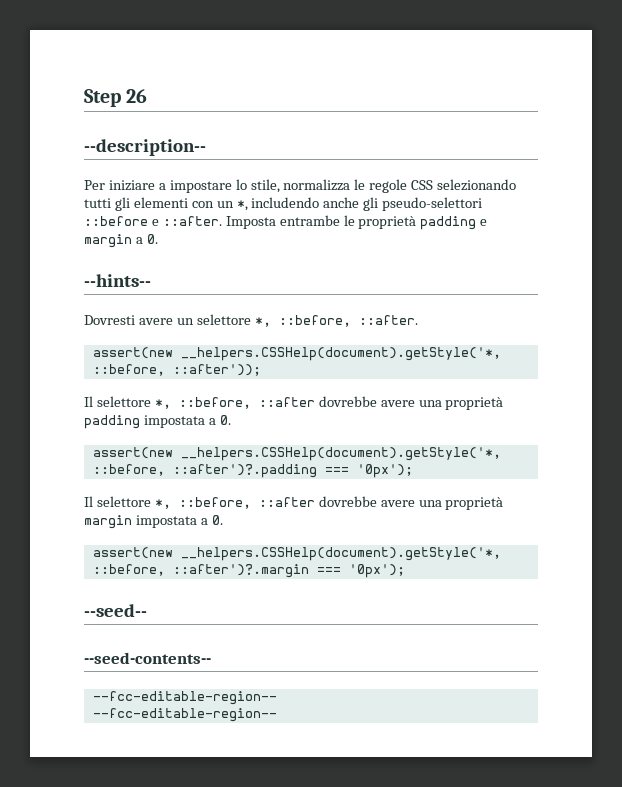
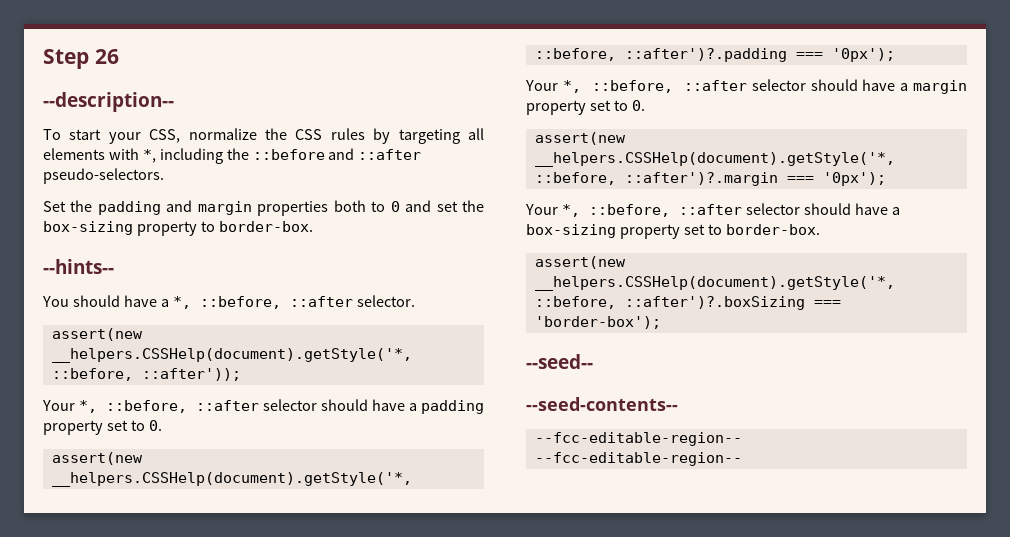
[84,179,517,193] [84,197,483,211] [84,215,488,230] [84,234,158,248] [84,274,151,287] [84,314,418,327] Per iniziare a impostare lo stile, normalizza le regole CSS selezionando tutti gli elementi con un *, includendo anche gli pseudo-selettori ::before e ::after. Imposta entrambe le proprietà padding e margin a 0. // --hints-- // Dovresti avere un selettore *, ::before, ::after. -> [43,128,484,144] [43,148,422,164] [43,168,164,184] [43,200,484,216] [43,221,313,236] [43,259,114,274] [42,295,415,309] To start your CSS, normalize the CSS rules by targeting all elements with *, including the ::before and ::after pseudo-selectors. // Set the padding and margin properties both to 0 and set the box-sizing property to border-box. // --hints-- // You should have a *, ::before, ::after selector.
[84,396,504,410] [84,415,216,429] Il selettore *, ::before, ::after dovrebbe avere una proprietà padding impostata a -> [42,399,485,414] [43,420,145,435] Your *, ::before, ::after selector should have a padding property set to
[84,496,504,510] [84,515,208,529] Il selettore *, ::before, ::after dovrebbe avere una proprietà margin impostata a -> [525,79,967,94] [526,100,628,115] Your *, ::before, ::after selector should have a margin property set to
(405, 571) none -> [525,203,900,217] [526,224,820,239] [534,256,626,269] [534,276,895,291] [534,296,841,310] [534,316,661,329] // Your *, ::before, ::after selector should have a box-sizing property set to border-box. // assert(new __helpers.CSSHelp(document).getStyle('*, ::before, ::after')?.boxSizing === 'border-box');

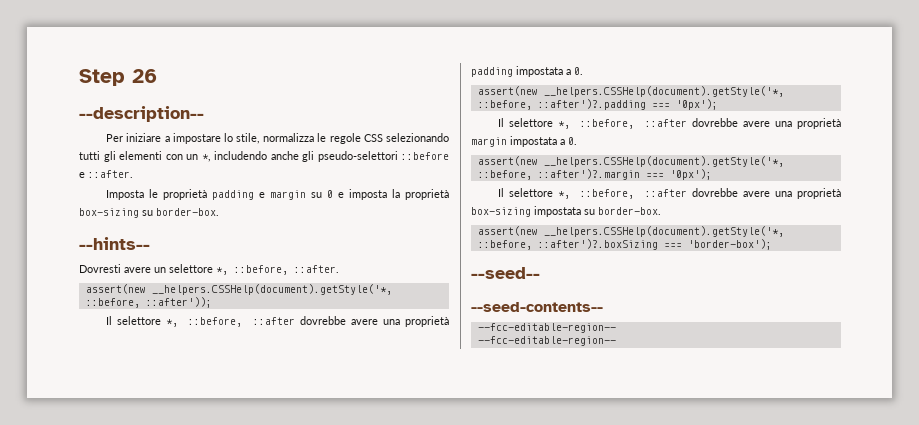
[43,128,484,144] [43,148,422,164] [43,168,164,184] [43,200,484,216] [43,221,313,236] [43,259,114,274] [42,295,415,309] To start your CSS, normalize the CSS rules by targeting all elements with *, including the ::before and ::after pseudo-selectors. // Set the padding and margin properties both to 0 and set the box-sizing property to border-box. // --hints-- // You should have a *, ::before, ::after selector. -> [106,133,450,144] [79,151,449,162] [79,170,133,178] [106,189,449,200] [79,208,219,218] [79,237,150,250] [79,264,339,275] Per iniziare a impostare lo stile, normalizza le regole CSS selezionando tutti gli elementi con un *, includendo anche gli pseudo-selettori ::before e ::after. // Imposta le proprietà padding e margin su 0 e imposta la proprietà box-sizing su border-box. // --hints-- // Dovresti avere un selettore *, ::before, ::after.
[42,399,485,414] [43,420,145,435] Your *, ::before, ::after selector should have a padding property set to -> [106,316,449,327] [471,66,571,77] Il selettore *, ::before, ::after dovrebbe avere una proprietà padding impostata a
[525,79,967,94] [526,100,628,115] Your *, ::before, ::after selector should have a margin property set to -> [498,118,841,129] [471,136,565,147] Il selettore *, ::before, ::after dovrebbe avere una proprietà margin impostata a
[525,203,900,217] [526,224,722,239] Your *, ::before, ::after selector should have a box-sizing property set to -> [498,188,841,199] [471,206,595,217] Il selettore *, ::before, ::after dovrebbe avere una proprietà box-sizing impostata su

